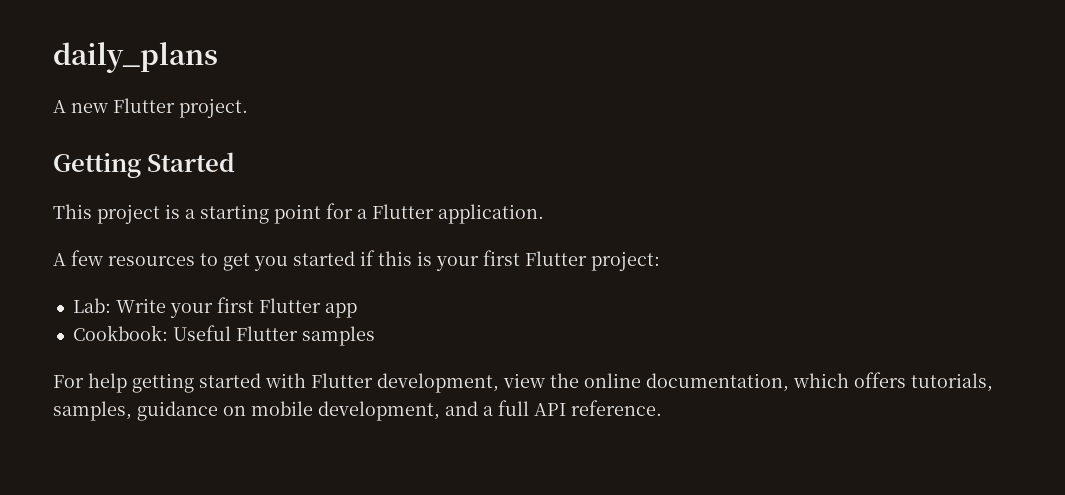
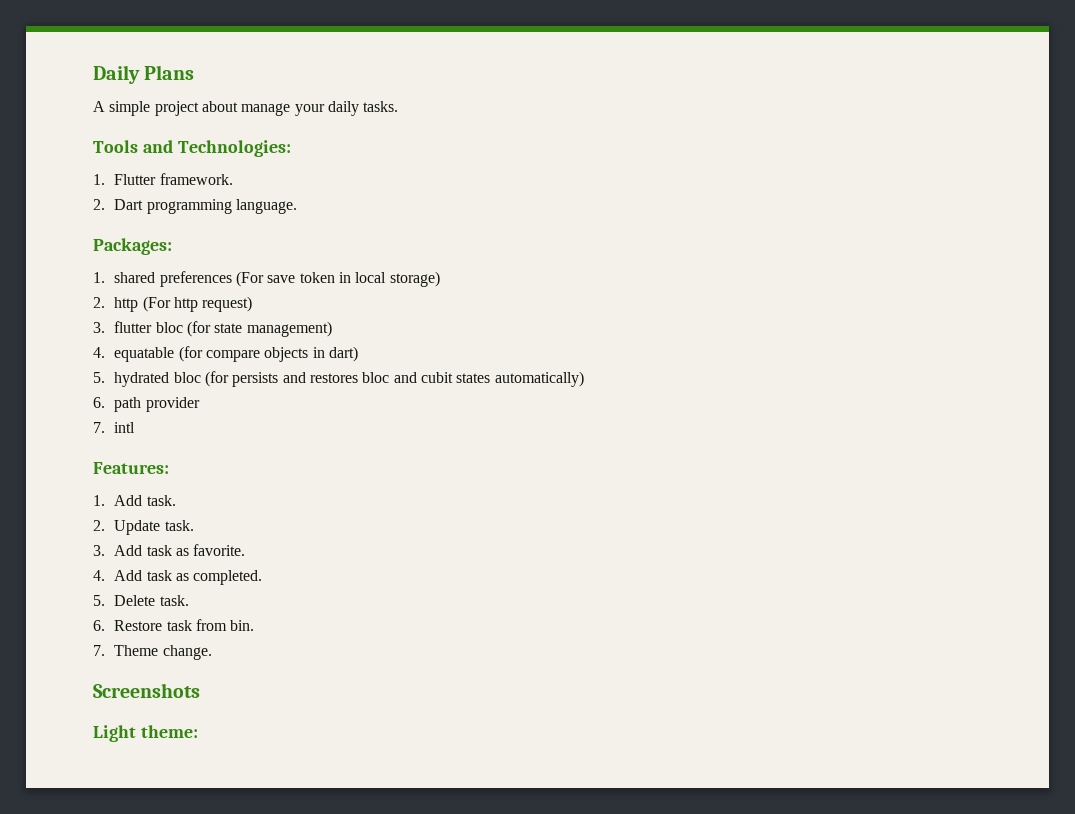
[53,42,218,73] [53,98,248,118] [53,152,236,178] [53,203,544,224] [53,250,660,271] [72,297,357,318] [72,325,375,346] [53,372,993,393] [53,400,662,421] daily_plans // A new Flutter project. // Getting Started // This project is a starting point for a Flutter application. // A few resources to get you started if this is your first Flutter project: // Lab: Write your first Flutter app // Cookbook: Useful Flutter samples // For help getting started with Flutter development, view the online documentation, which offers tutorials, samples, guidance on mobile development, and a full API reference. -> [93,65,195,84] [93,101,399,116] [93,140,291,157] [93,173,233,185] [93,199,298,214] [93,238,172,255] [93,271,440,287] [93,296,253,312] [93,321,332,337] [93,346,359,362] [93,371,584,387] [93,397,200,412] [93,422,136,433] [93,462,169,474] [93,495,176,506] [93,520,194,535] [93,544,246,556] [93,570,263,585] [93,595,189,606] [93,619,255,631] [93,645,212,660] [93,683,200,698] [93,725,198,742] Daily Plans // A simple project about manage your daily tasks. // Tools and Technologies: // 1. Flutter framework. // 2. Dart programming language. // Packages: // 1. shared preferences (For save token in local storage) // 2. http (For http request) // 3. flutter bloc (for state management) // 4. equatable (for compare objects in dart) // 5. hydrated bloc (for persists and restores bloc and cubit states automatically) // 6. path provider // 7. intl // Features: // 1. Add task. // 2. Update task. // 3. Add task as favorite. // 4. Add task as completed. // 5. Delete task. // 6. Restore task from bin. // 7. Theme change. // Screenshots // Light theme:

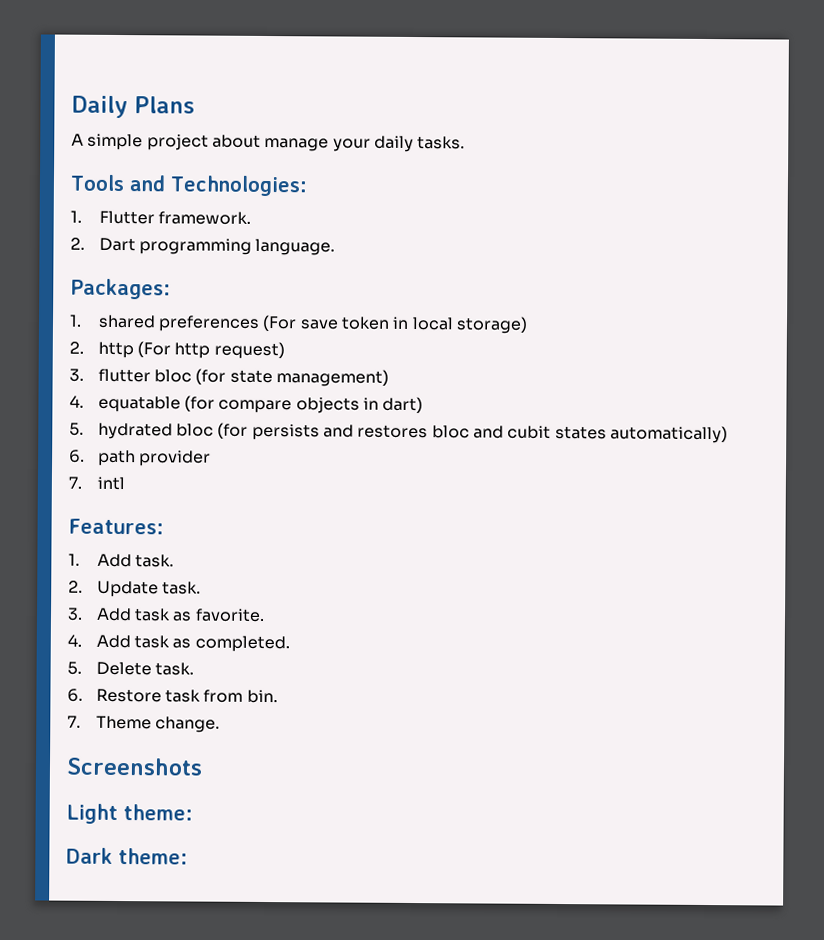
(198, 731) none -> [66,847,188,865] // Dark theme:

